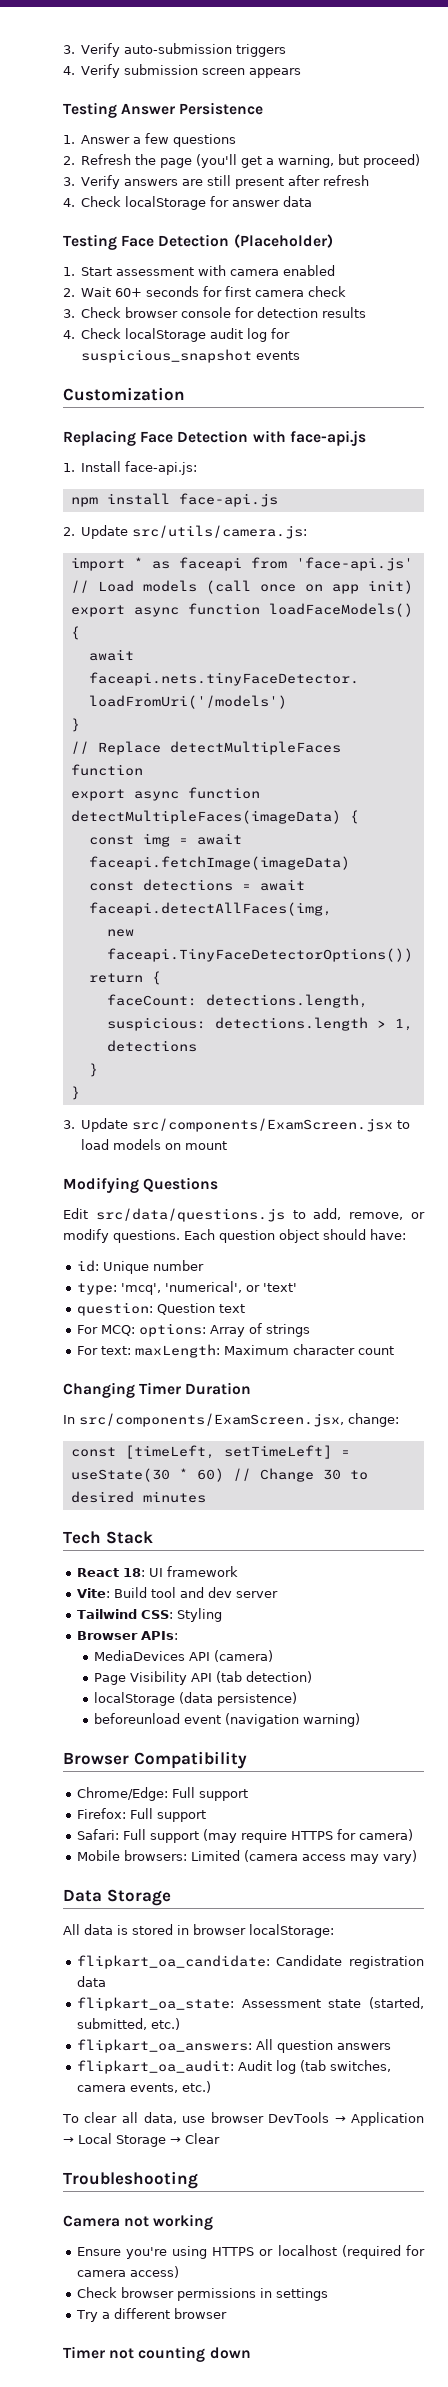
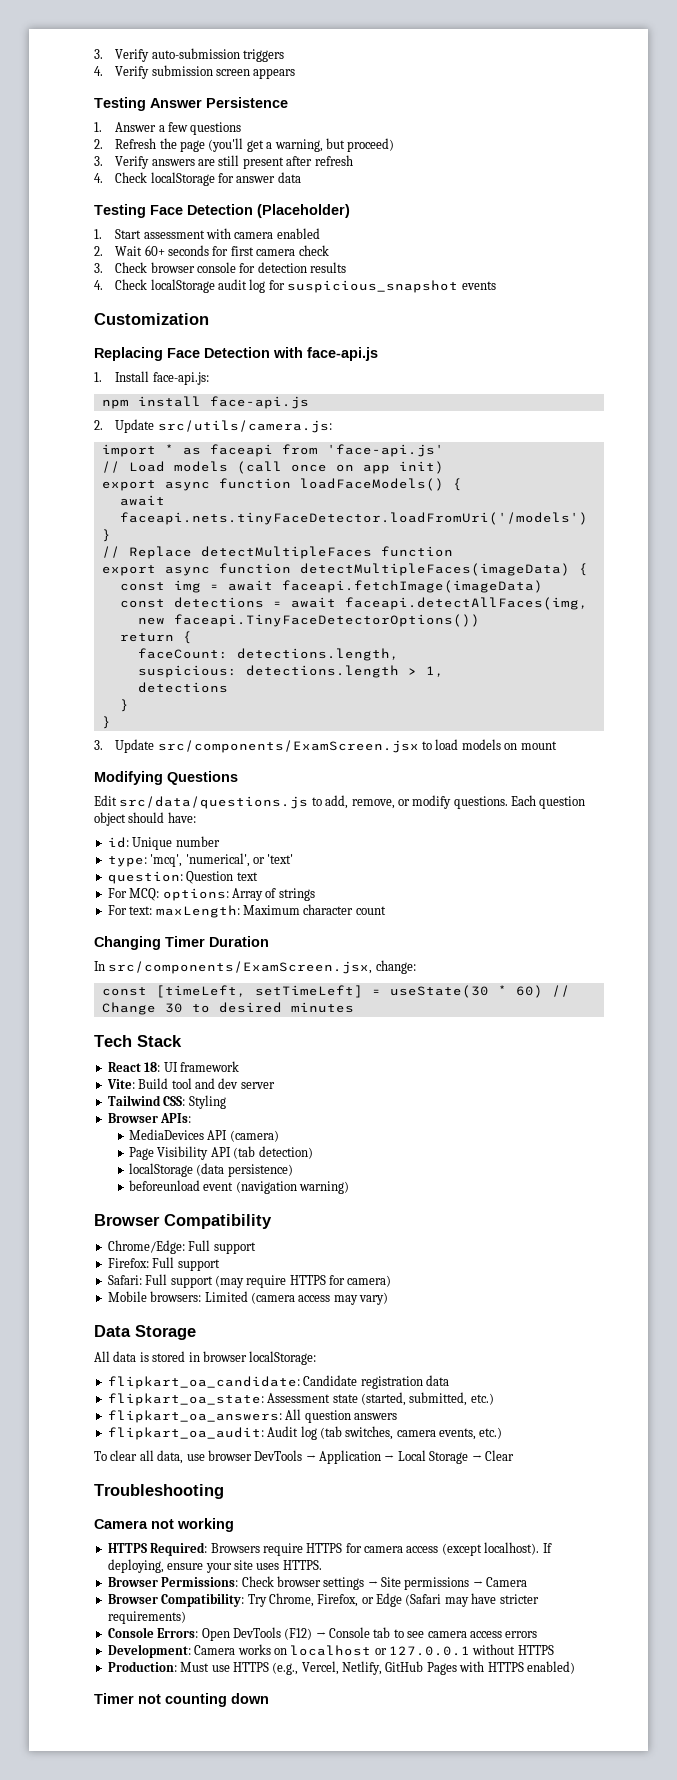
[76,2245,425,2259] [76,2266,179,2278] [76,2287,328,2301] [75,2308,227,2322] Ensure you're using HTTPS or localhost (required for camera access) // Check browser permissions in settings // Try a different browser -> [107,1542,552,1556] [107,1559,322,1573] [107,1576,528,1590] [107,1593,539,1607] [107,1611,186,1624] [107,1627,538,1641] [107,1644,554,1658] [107,1661,575,1675] HTTPS Required: Browsers require HTTPS for camera access (except localhost). If deploying, ensure your site uses HTTPS. // Browser Permissions: Check browser settings → Site permissions → Camera // Browser Compatibility: Try Chrome, Firefox, or Edge (Safari may have stricter requirements) // Console Errors: Open DevTools (F12) → Console tab to see camera access errors // Development: Camera works on localhost or 127.0.0.1 without HTTPS // Production: Must use HTTPS (e.g., Vercel, Netlify, GitHub Pages with HTTPS enabled)

